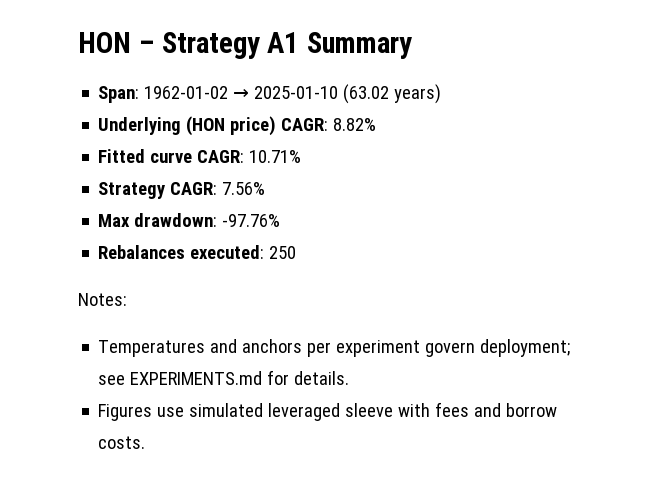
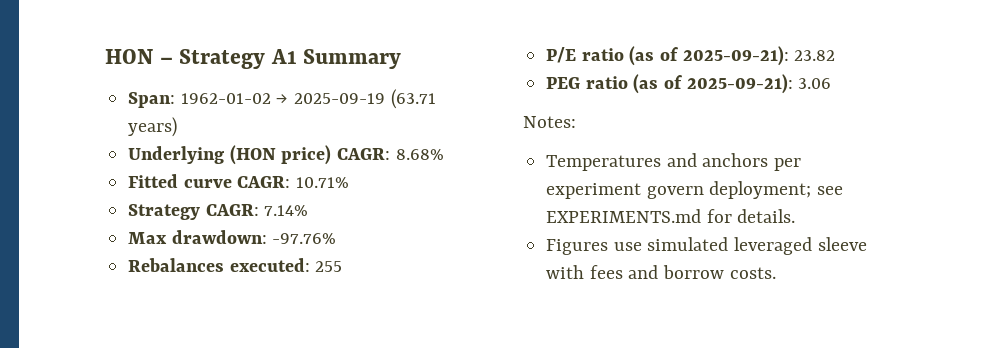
[254,84,390,104] 2025-01-10 (63.02 -> [294,89,436,109] 2025-09-19 (63.71
[333,118,377,131] 8.82% -> [395,149,444,160] 8.68%
[222,182,266,195] 7.56% -> [264,205,309,216] 7.14%
[269,246,297,259] 250 -> [315,261,343,272] [546,46,836,66] [546,74,832,94] 255 // P/E ratio (as of 2025-09-21): 23.82 // PEG ratio (as of 2025-09-21): 3.06

